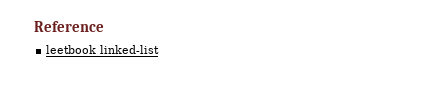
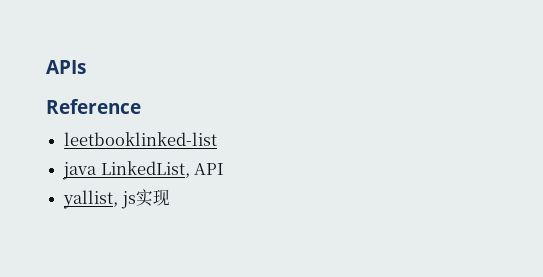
(34, 26) none -> [46,60,86,74] APIs //
[46,45,160,54] leetbook linked-list -> [64,132,218,146] [62,161,225,180] [63,189,170,209] leetbooklinked-list // java LinkedList, API // yallist, js实现

